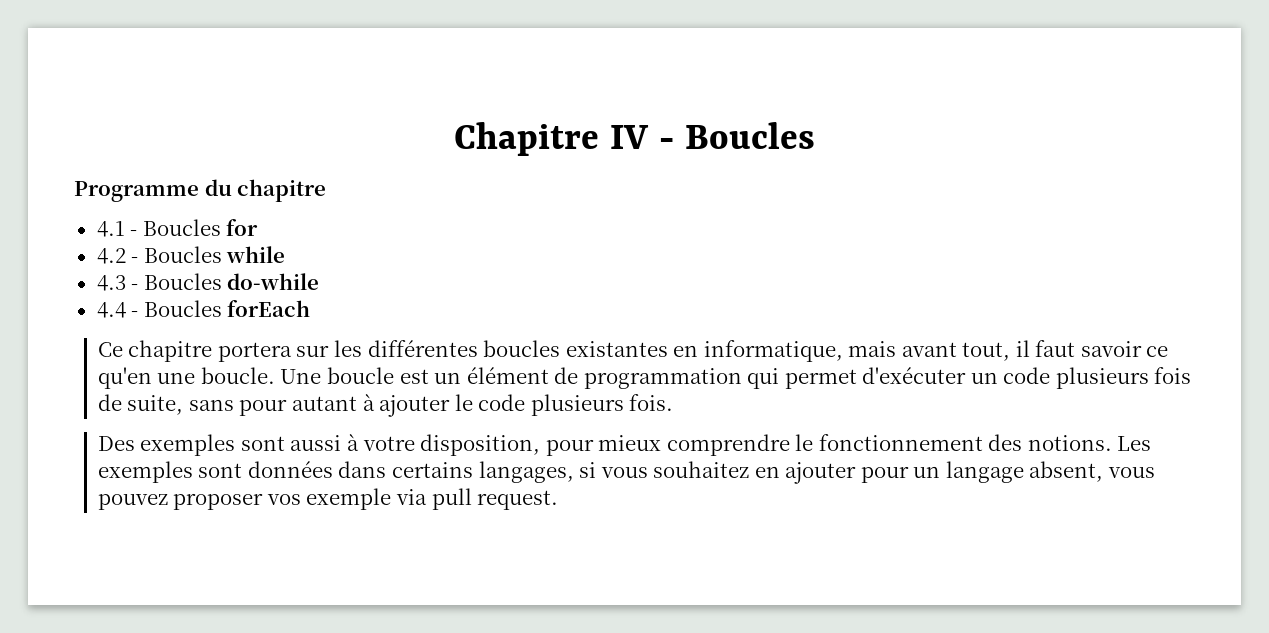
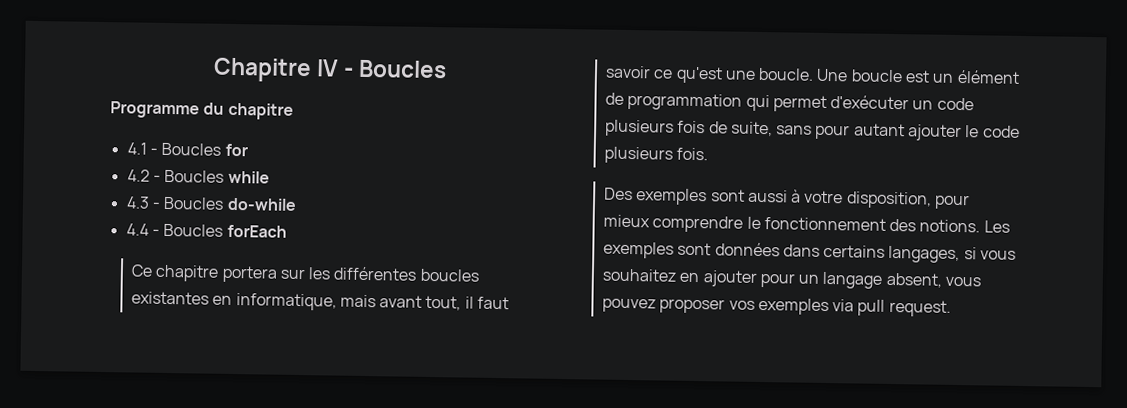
[97,367,152,389] qu'en -> [675,66,723,84] qu'est
[362,394,375,411] à -> (905, 130) none
[306,488,392,510] exemple -> [757,297,829,316] exemples

